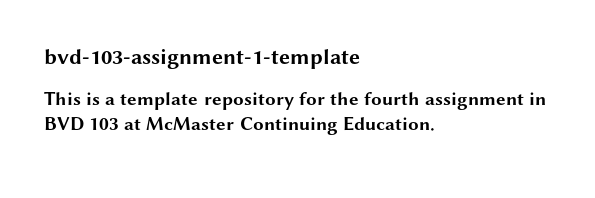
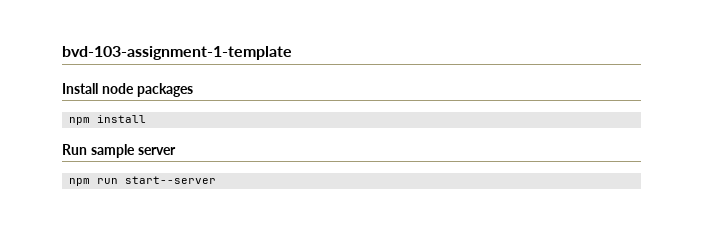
[44,91,547,110] [44,116,435,135] This is a template repository for the fourth assignment in BVD 103 at McMaster Continuing Education. -> [62,83,193,97] [68,115,146,125] [62,144,176,158] [68,176,216,186] Install node packages // npm install // Run sample server // npm run start--server

